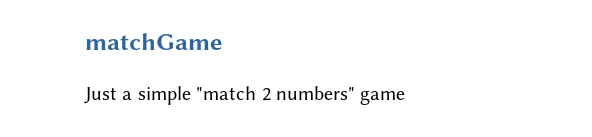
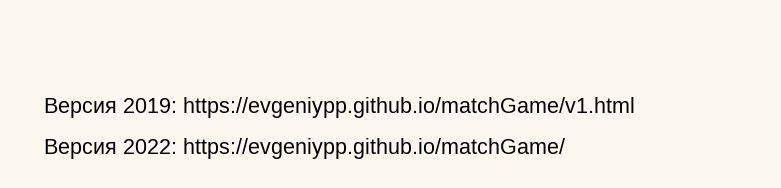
[85,33,223,50] [84,86,406,105] matchGame // Just a simple "match 2 numbers" game -> [44,97,635,118] [44,138,565,159] Версия 2019: https://evgeniypp.github.io/matchGame/v1.html // Версия 2022: https://evgeniypp.github.io/matchGame/

